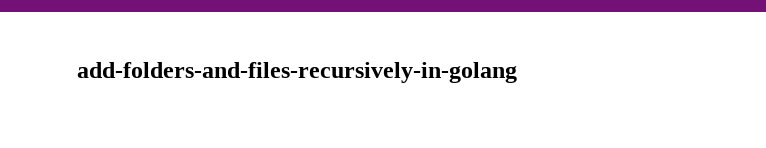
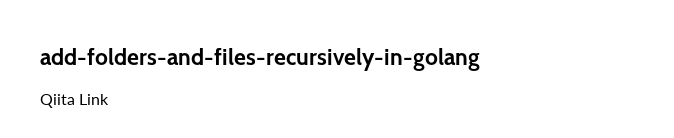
(517, 72) none -> [40,94,110,108] // Qiita Link

